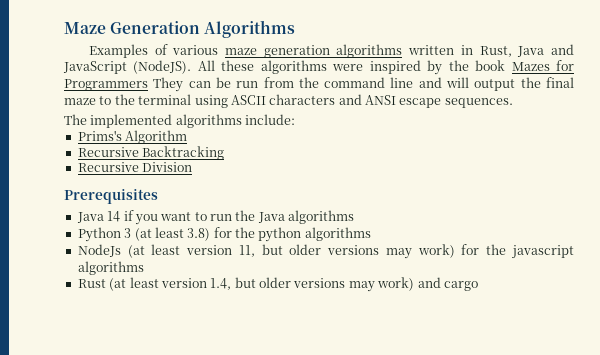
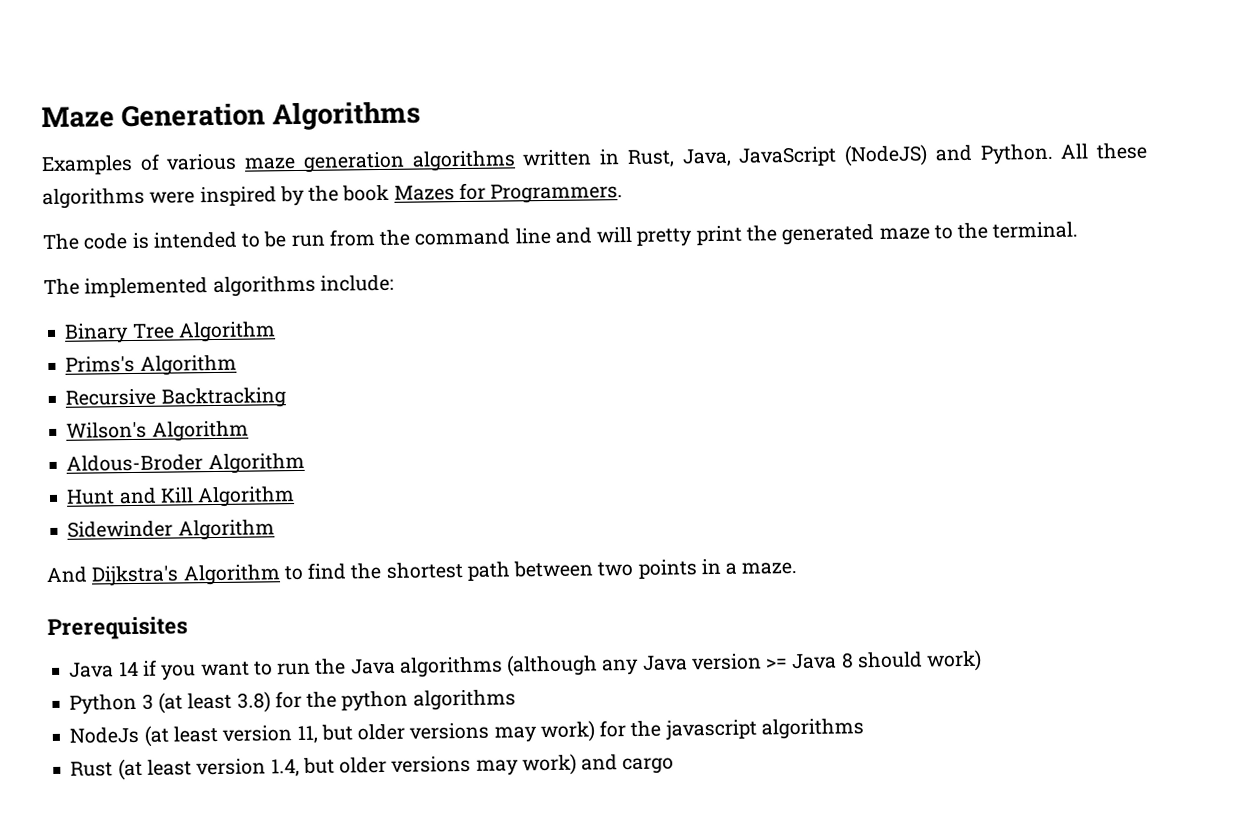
[517,44,575,57] [63,60,192,74] Java and JavaScript (NodeJS). -> [681,143,1054,167] Java, JavaScript (NodeJS) and Python.
[64,77,211,92] Programmers They can -> [490,183,624,204] [42,231,262,251] Programmers. // The code is intended to
[474,77,575,91] [64,94,513,108] output the final maze to the terminal using ASCII characters and ANSI escape sequences. -> [636,221,1079,247] pretty print the generated maze to the terminal.
(296, 119) none -> [64,321,276,344] // Binary Tree Algorithm
[77,162,193,172] Recursive Division -> [66,420,249,442] [66,452,305,475] [66,486,296,508] [67,519,275,541] [46,558,798,587] Wilson's Algorithm // Aldous-Broder Algorithm // Hunt and Kill Algorithm // Sidewinder Algorithm // And Dijkstra's Algorithm to find the shortest path between two points in a maze.
(355, 217) none -> [506,649,983,677] (although any Java version >= Java 8 should work)

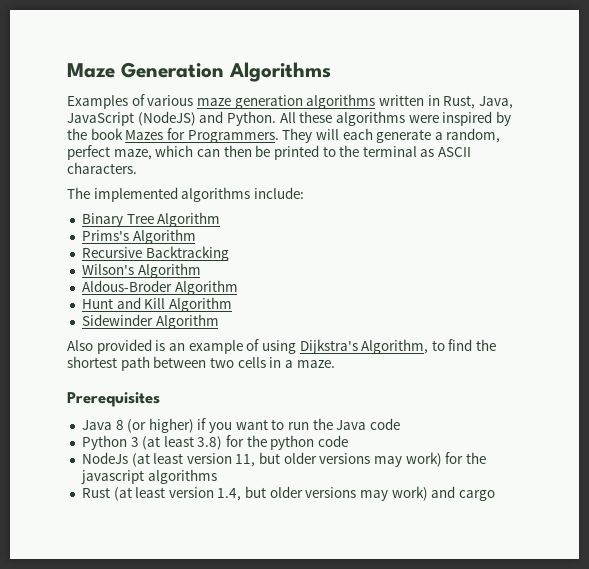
[42,221,1079,251] // The code is intended to be run from the command line and will pretty print the generated maze to the terminal. -> [282,128,501,143] [67,145,472,160] [67,162,137,174] They will each generate a random, perfect maze, which can then be printed to the terminal as ASCII characters.
[46,564,281,587] And Dijkstra's Algorithm -> [67,339,429,354] Also provided is an example of using Dijkstra's Algorithm,
[637,559,698,579] points -> [237,357,266,368] cells
[117,661,139,677] 14 -> [115,418,194,433] 8 (or higher)
[398,649,983,678] algorithms (although any Java version >= Java 8 should work) -> [369,418,400,430] code
[412,689,516,711] algorithms -> [318,435,349,447] code

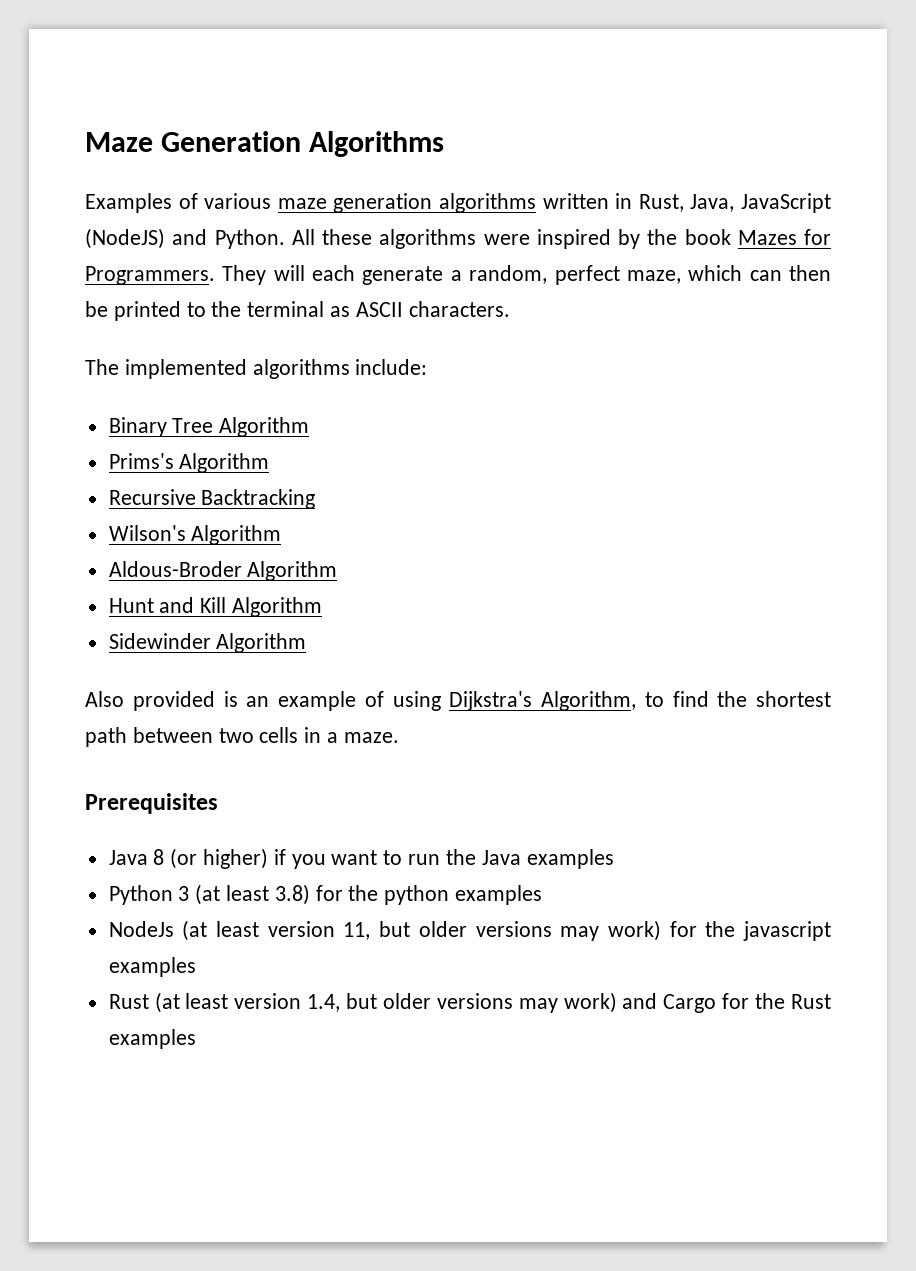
[369,418,400,430] code -> [526,849,614,869] examples
[318,435,349,447] code -> [455,885,543,905] examples
[147,469,217,484] algorithms -> [108,957,196,977] examples
[458,490,495,501] cargo -> [663,993,832,1013] [108,1029,196,1049] Cargo for the Rust examples

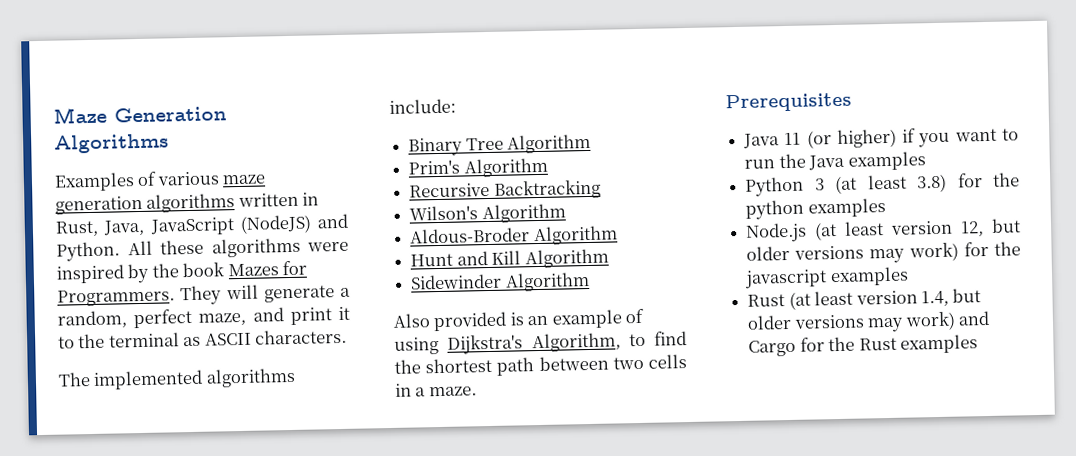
[312,265,356,281] each -> (259, 292) none
[688,265,832,281] [85,301,181,321] which can then be printed -> [252,306,351,325] and print it
[108,453,174,469] Prims's -> [408,159,461,175] Prim's
[153,849,165,865] 8 -> [784,132,802,146] 11
[108,920,371,941] NodeJs (at least version 11, -> [745,220,985,243] Node.js (at least version 12,

